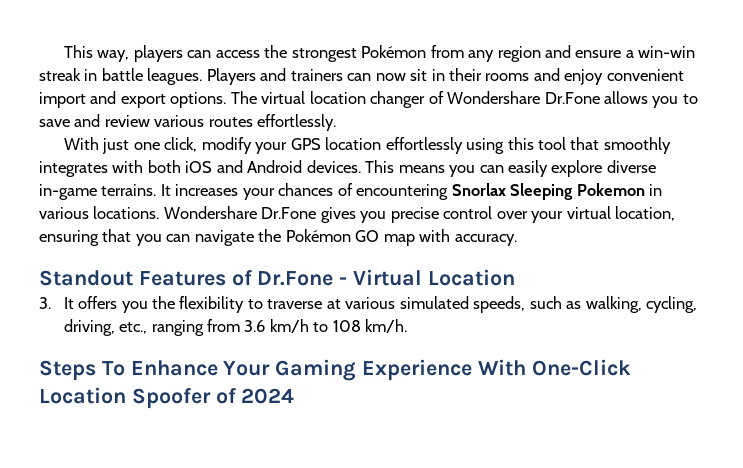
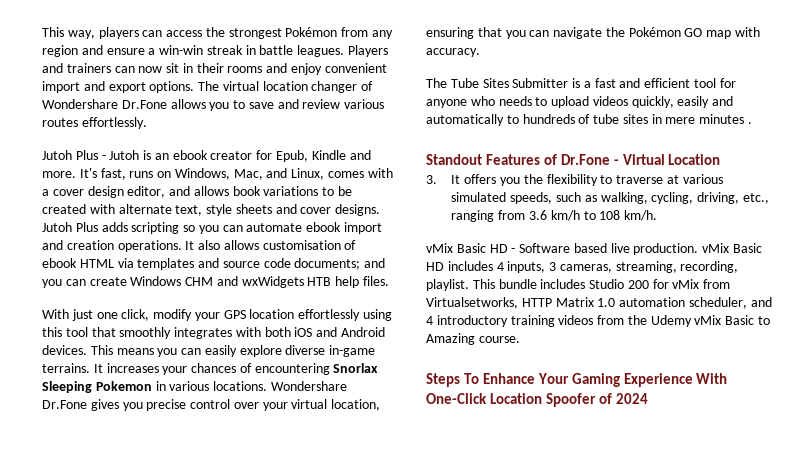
(337, 122) none -> [42,150,371,162] [42,168,393,180] [42,186,353,198] [42,204,381,216] [42,222,383,234] [42,240,357,252] [42,258,386,270] [42,276,390,288] // Jutoh Plus - Jutoh is an ebook creator for Epub, Kindle and more. It's fast, runs on Windows, Mac, and Linux, comes with a cover design editor, and allows book variations to be created with alternate text, style sheets and cover designs. Jutoh Plus adds scripting so you can automate ebook import and creation operations. It also allows customisation of ebook HTML via templates and source code documents; and you can create Windows CHM and wxWidgets HTB help files.
(517, 240) none -> [426,78,736,88] [426,96,734,108] [426,114,753,126] // The Tube Sites Submitter is a fast and efficient tool for anyone who needs to upload videos quickly, easily and automatically to hundreds of tube sites in mere minutes .
(408, 326) none -> [426,243,763,255] [426,261,739,273] [426,279,731,291] [426,297,772,309] [426,315,771,327] [426,333,520,345] // vMix Basic HD - Software based live production. vMix Basic HD includes 4 inputs, 3 cameras, streaming, recording, playlist. This bundle includes Studio 200 for vMix from Virtualsetworks, HTTP Matrix 1.0 automation scheduler, and 4 introductory training videos from the Udemy vMix Basic to Amazing course.

